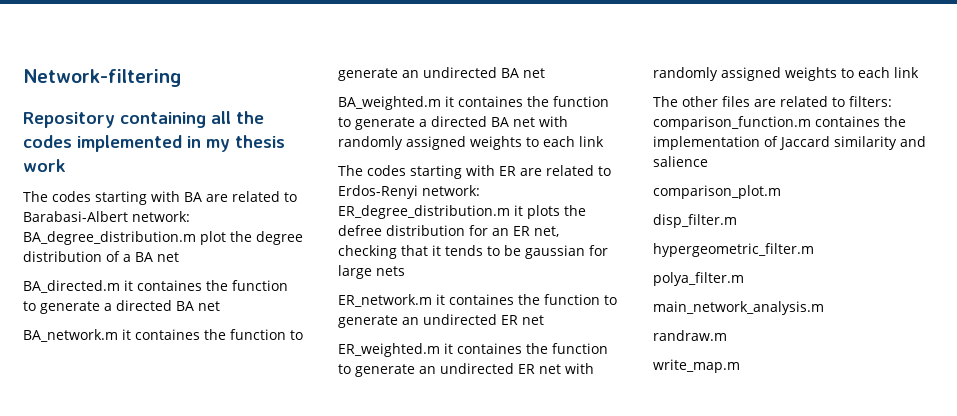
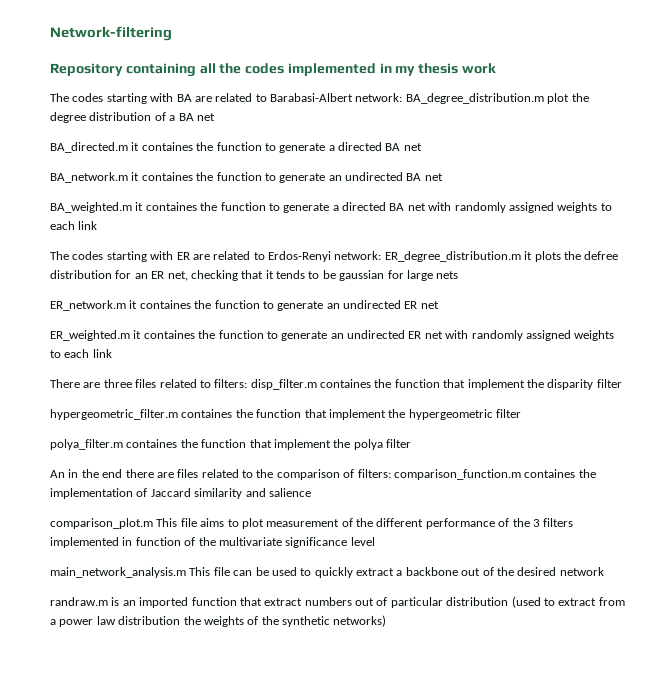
[653,96,845,107] The other files are related to -> [50,379,622,390] [50,409,521,420] [50,439,411,450] [50,469,355,480] There are three files related to filters: disp_filter.m containes the function that implement the disparity filter // hypergeometric_filter.m containes the function that implement the hypergeometric filter // polya_filter.m containes the function that implement the polya filter // An in the end there are files related to the comparison of
[653,214,737,228] [653,243,814,257] [653,272,744,286] [653,301,824,315] [653,330,727,341] [653,359,740,373] // disp_filter.m // hypergeometric_filter.m // polya_filter.m // main_network_analysis.m // randraw.m // write_map.m -> [156,518,574,529] [50,537,375,548] [50,567,604,578] [50,596,625,608] [50,615,387,627] This file aims to plot measurement of the different performance of the 3 filters implemented in function of the multivariate significance level // main_network_analysis.m This file can be used to quickly extract a backbone out of the desired network // randraw.m is an imported function that extract numbers out of particular distribution (used to extract from a power law distribution the weights of the synthetic networks)

